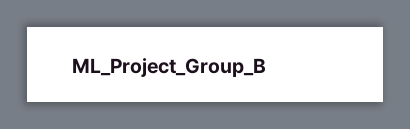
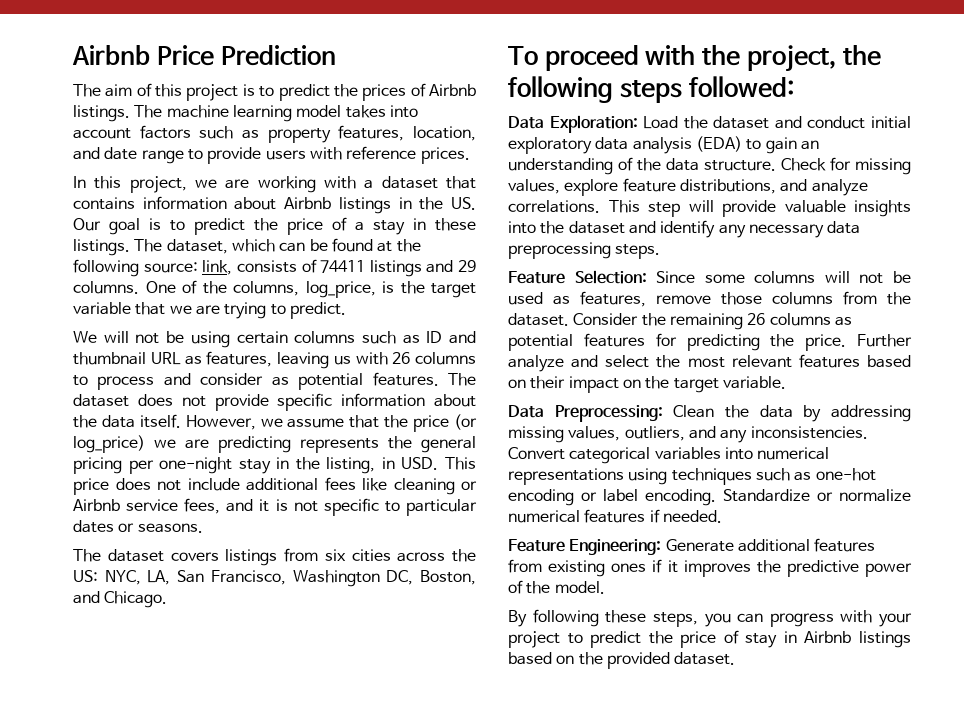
[72,58,266,77] ML_Project_Group_B -> [72,45,337,66] [73,83,477,101] [73,105,418,122] [73,125,477,143] [73,146,470,164] [73,176,476,193] [73,196,477,214] [73,217,476,235] [73,238,421,256] [73,259,476,277] [73,280,476,298] [73,302,346,319] [73,331,476,348] [73,351,476,369] [73,372,476,390] [73,393,476,411] [73,414,478,432] [73,435,476,453] [73,457,476,474] [73,477,477,495] [73,498,477,516] [73,520,203,533] [73,548,476,566] [73,570,476,587] [73,591,168,608] [508,45,881,72] [508,76,794,103] [508,115,911,133] [508,136,819,154] [508,157,911,175] [508,178,868,196] [508,200,911,217] [508,220,861,238] [508,242,661,259] [508,270,911,284] [508,291,911,307] [508,313,852,330] [508,333,912,351] [508,354,911,372] [508,376,786,393] [508,405,912,422] [508,426,868,443] [508,447,830,464] [508,468,876,485] [508,489,911,506] [508,509,722,523] [508,538,876,555] [508,559,912,577] [508,580,605,594] [508,609,912,627] [508,630,911,648] [508,652,736,669] Airbnb Price Prediction // The aim of this project is to predict the prices of Airbnb listings. The machine learning model takes into account factors such as property features, location, and date range to provide users with reference prices. // In this project, we are working with a dataset that contains information about Airbnb listings in the US. Our goal is to predict the price of a stay in these listings. The dataset, which can be found at the following source: link, consists of 74411 listings and 29 columns. One of the columns, log_price, is the target variable that we are trying to predict. // We will not be using certain columns such as ID and thumbnail URL as features, leaving us with 26 columns to process and consider as potential features. The dataset does not provide specific information about the data itself. However, we assume that the price (or log_price) we are predicting represents the general pricing per one-night stay in the listing, in USD. This price does not include additional fees like cleaning or Airbnb service fees, and it is not specific to particular dates or seasons. // The dataset covers listings from six cities across the US: NYC, LA, San Francisco, Washington DC, Boston, and Chicago. // To proceed with the project, the following steps followed: // Data Exploration: Load the dataset and conduct initial exploratory data analysis (EDA) to gain an understanding of the data structure. Check for missing values, explore feature distributions, and analyze correlations. This step will provide valuable insights into the dataset and identify any necessary data preprocessing steps. // Feature Selection: Since some columns will not be used as features, remove those columns from the dataset. Consider the remaining 26 columns as potential features for predicting the price. Further analyze and select the most relevant features based on their impact on the target variable. // Data Preprocessing: Clean the data by addressing missing values, outliers, and any inconsistencies. Convert categorical variables into numerical representations using techniques such as one-hot encoding or label encoding. Standardize or normalize numerical features if needed. // Feature Engineering: Generate additional features from existing ones if it improves the predictive power of the model. // By following these steps, you can progress with your project to predict the price of stay in Airbnb listings based on the provided dataset.

